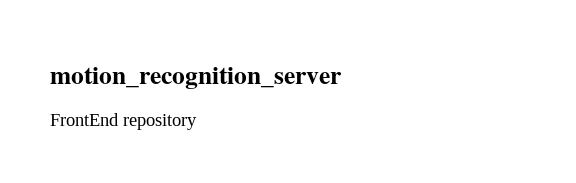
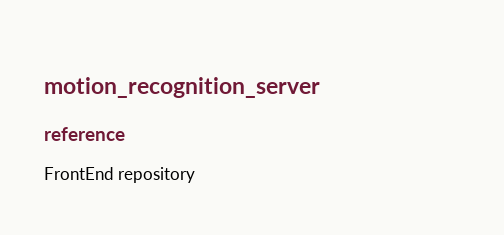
(342, 78) none -> [44,127,125,141] // reference

